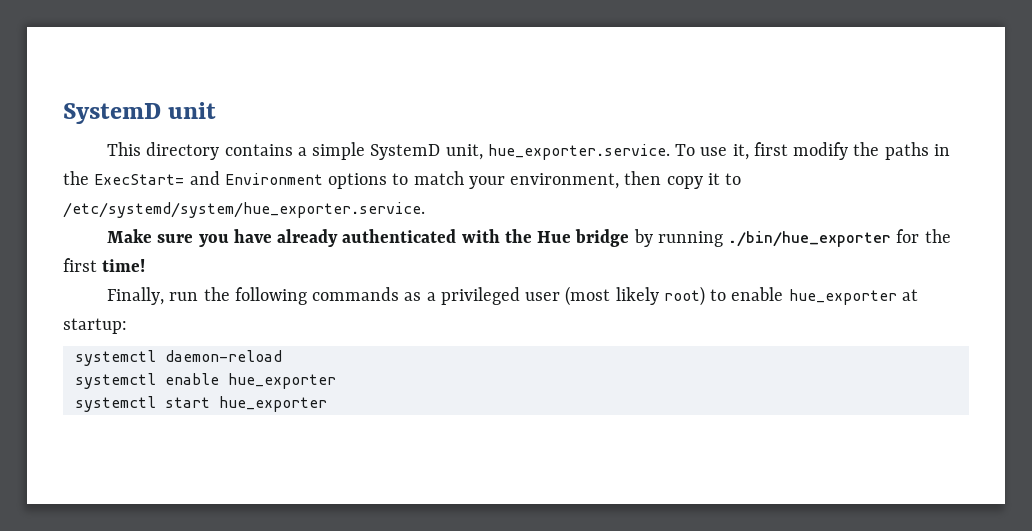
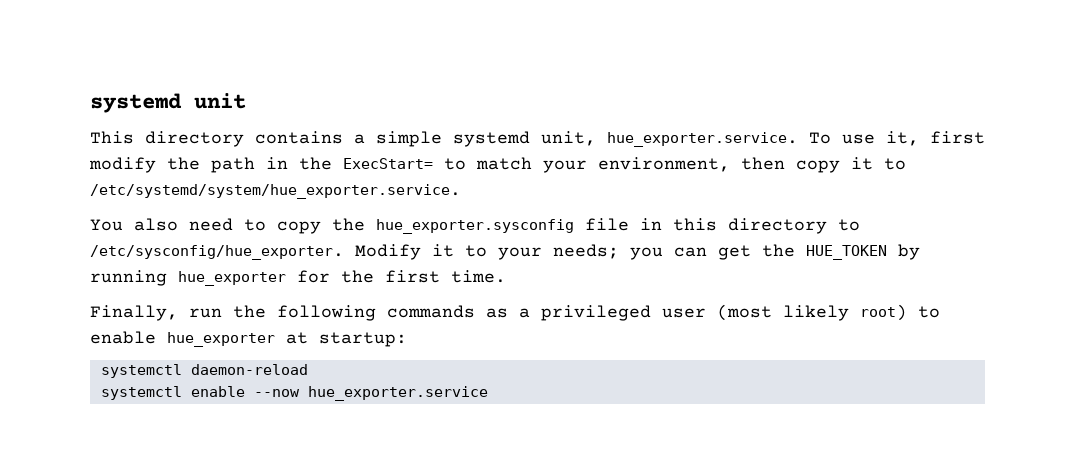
[63,103,161,124] SystemD -> [90,93,182,113] systemd
[370,144,441,160] SystemD -> [453,131,530,147] systemd
[884,142,929,160] paths -> [211,157,255,173] path
[189,171,388,189] and Environment options -> (433, 163) none
[107,229,630,247] Make sure you have already authenticated with the Hue bridge -> [90,218,860,234] [90,244,887,260] You also need to copy the hue_exporter.sysconfig file in this directory to /etc/sysconfig/hue_exporter. Modify it to your needs; you can get the HUE_TOKEN
[728,231,892,247] ./bin/hue_exporter -> [178,271,286,286] hue_exporter
[102,259,146,272] time! -> [451,270,506,283] time.
[227,373,336,389] [74,396,327,412] hue_exporter // systemctl start hue_exporter -> [253,386,488,401] --now hue_exporter.service

